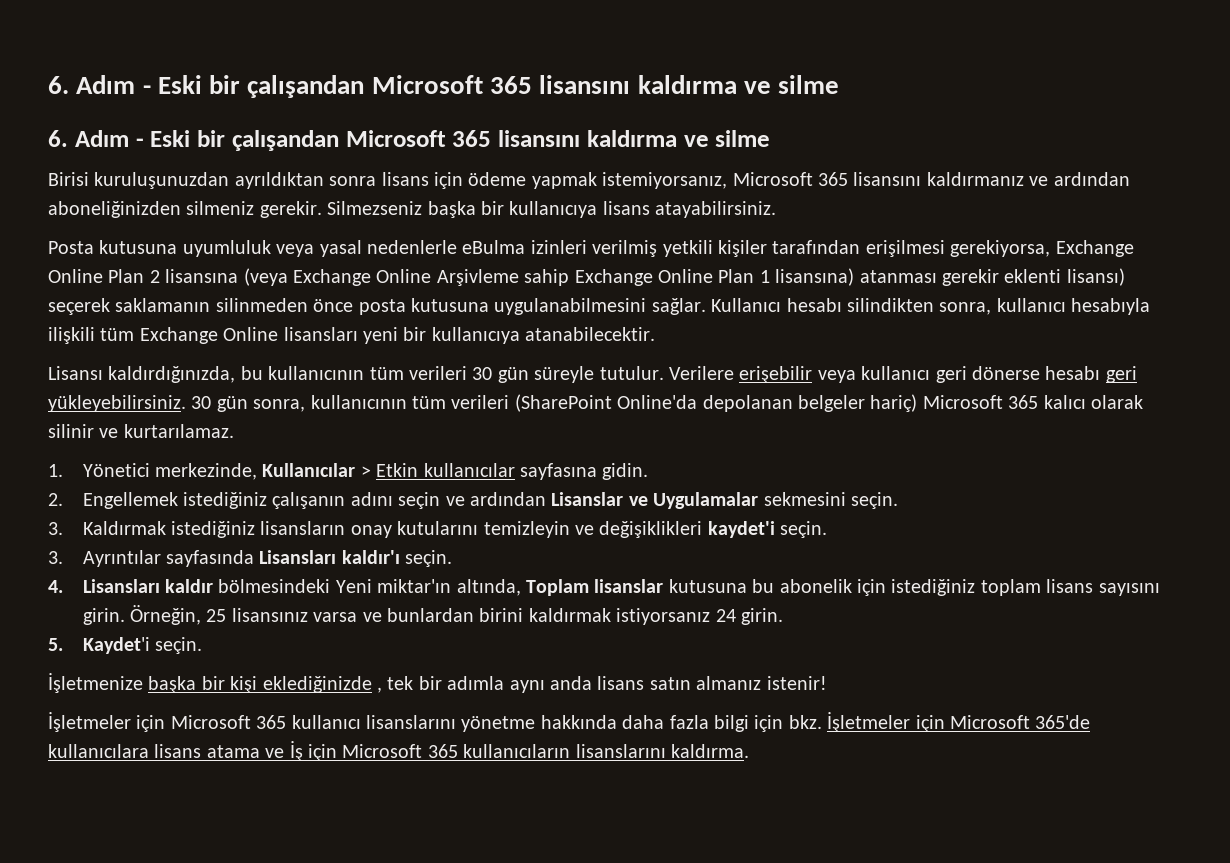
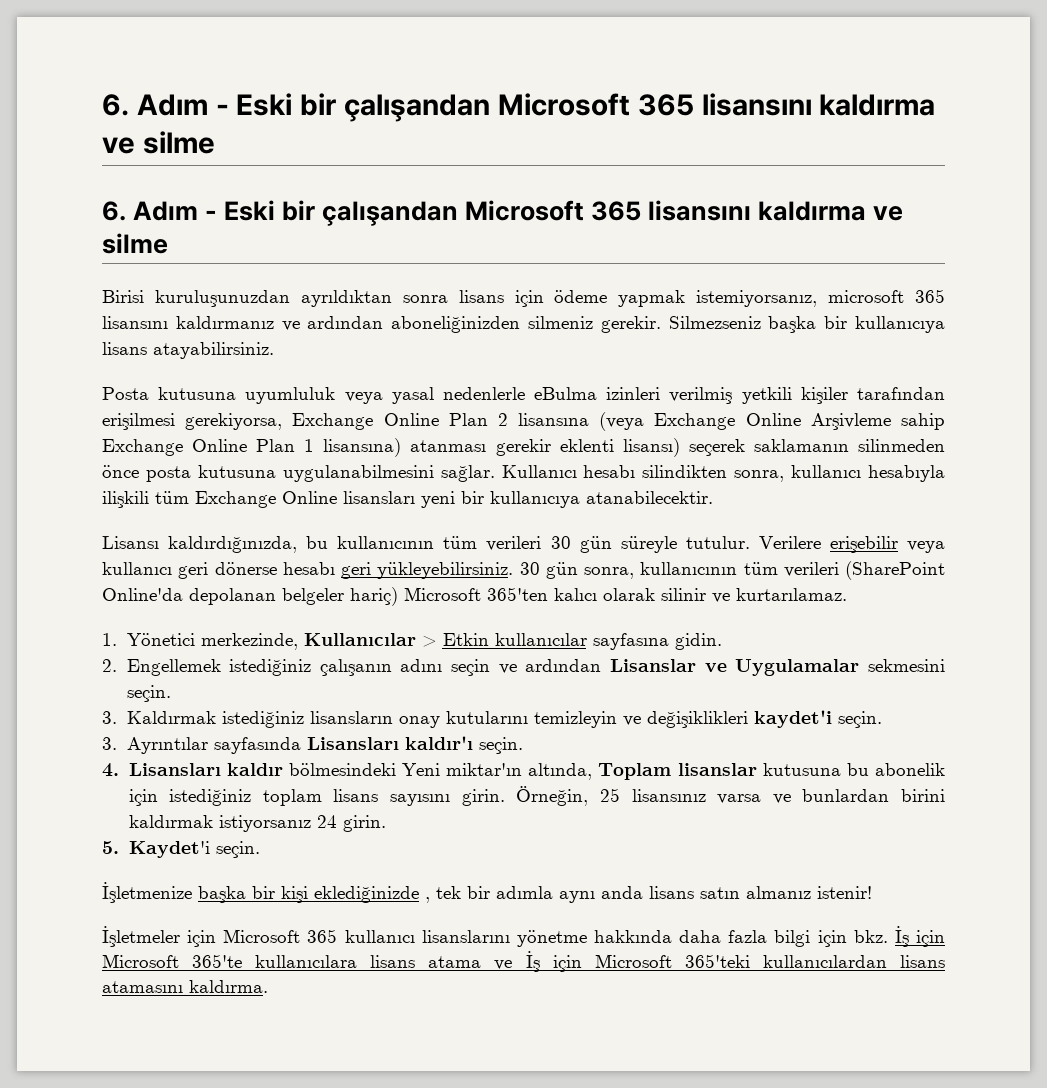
[732,172,813,186] Microsoft -> [828,290,905,303] microsoft
[1008,395,1039,409] 365 -> [487,587,548,601] 365'ten
[827,712,1091,732] İşletmeler için Microsoft 365'de -> [894,926,945,947] [102,954,243,968] İş için Microsoft 365'te
[427,744,666,758] 365 kullanıcıların lisanslarını -> [684,954,945,968] [102,981,183,993] 365'teki kullanıcılardan lisans atamasını

